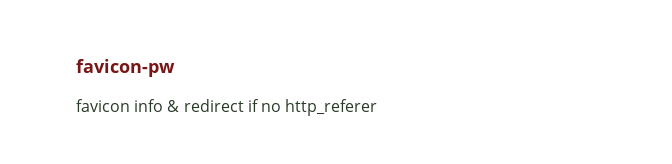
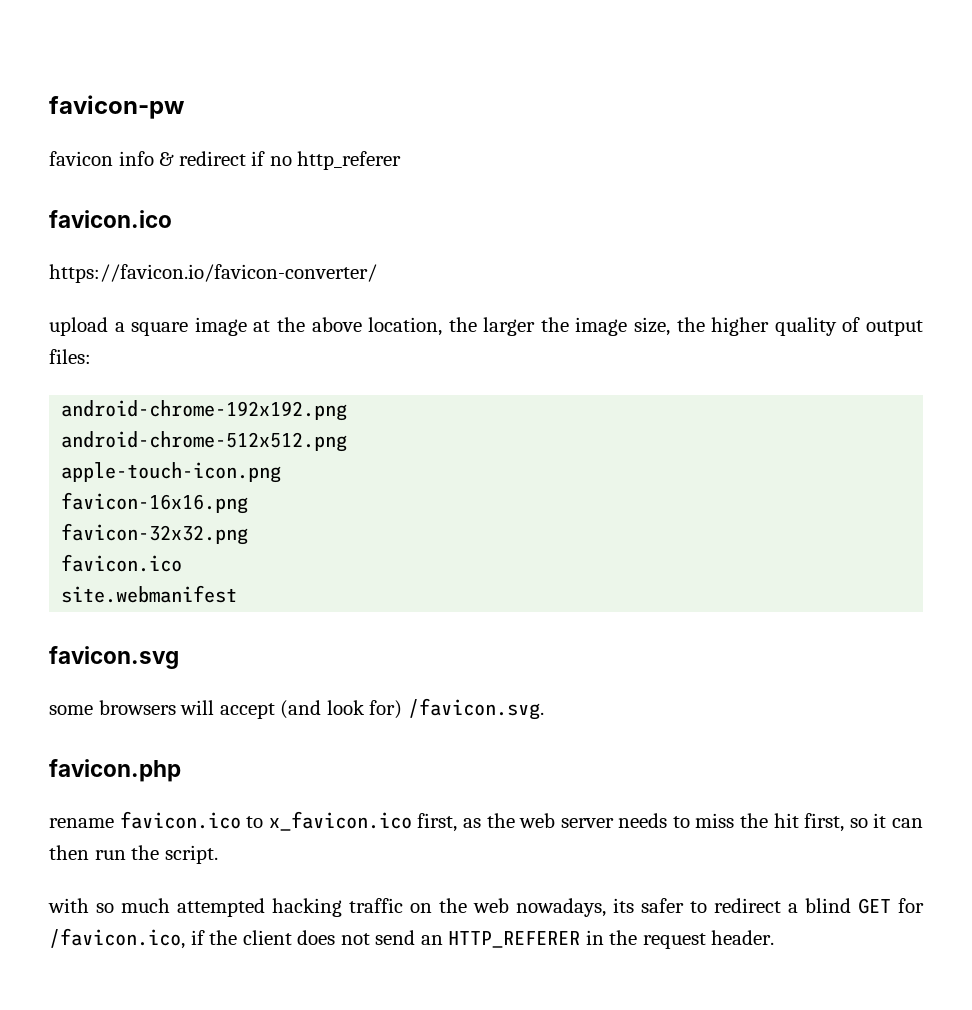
(378, 107) none -> [49,210,172,228] [49,264,377,283] [49,317,924,336] [49,349,91,364] [61,400,348,421] [61,431,348,452] [61,462,282,483] [61,492,249,514] [61,523,249,545] [61,554,183,572] [61,585,238,603] [49,646,179,669] [49,698,544,720] [49,759,181,782] [49,811,924,832] [49,845,218,864] [48,898,924,917] [49,928,775,949] // favicon.ico // https://favicon.io/favicon-converter/ // upload a square image at the above location, the larger the image size, the higher quality of output files: // android-chrome-192x192.png // android-chrome-512x512.png // apple-touch-icon.png // favicon-16x16.png // favicon-32x32.png // favicon.ico // site.webmanifest // favicon.svg // some browsers will accept (and look for) /favicon.svg. // favicon.php // rename favicon.ico to x_favicon.ico first, as the web server needs to miss the hit first, so it can then run the script. // with so much attempted hacking traffic on the web nowadays, its safer to redirect a blind GET for /favicon.ico, if the client does not send an HTTP_REFERER in the request header.

